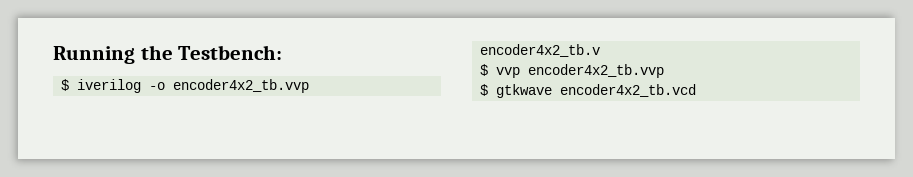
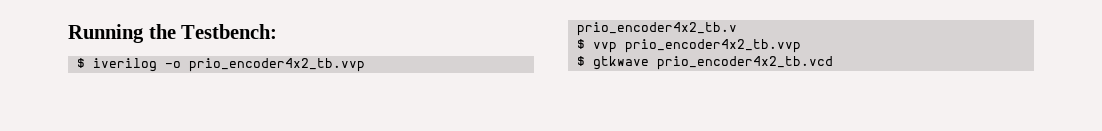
[172,79,309,93] [479,44,600,57] encoder4x2_tb.vvp encoder4x2_tb.v -> [188,58,365,72] [576,22,737,36] prio_encoder4x2_tb.vvp prio_encoder4x2_tb.v
[527,64,664,78] encoder4x2_tb.vvp -> [624,39,801,53] prio_encoder4x2_tb.vvp
[559,84,696,97] encoder4x2_tb.vcd -> [656,56,833,70] prio_encoder4x2_tb.vcd

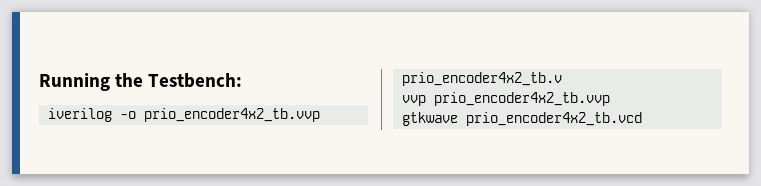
[76,58,85,68] $ -> (243, 80) none
[576,39,585,49] $ -> (562, 79) none
[576,56,585,66] $ -> (610, 99) none

